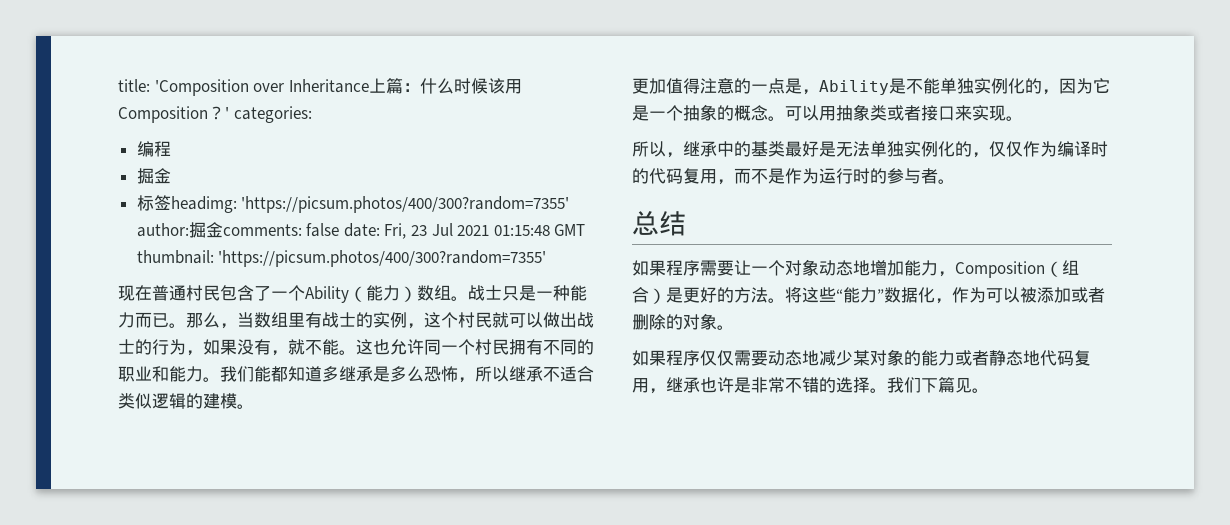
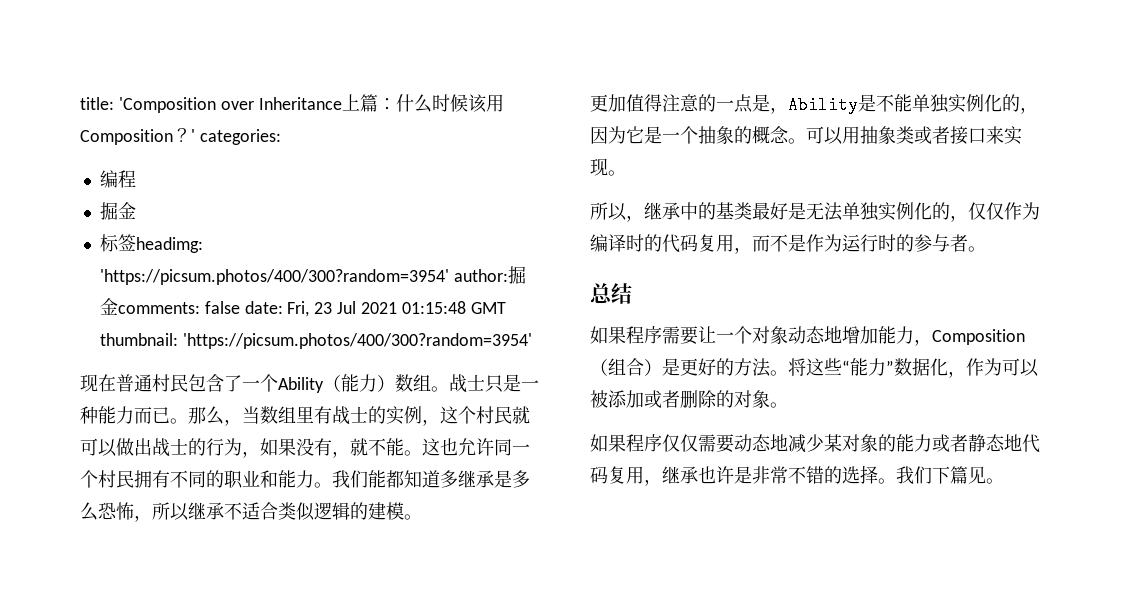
[241,196,570,213] 'https://picsum.photos/400/300?random=7355' -> [99,269,449,285] 'https://picsum.photos/400/300?random=3954'
[218,250,547,267] 'https://picsum.photos/400/300?random=7355' -> [182,333,532,349] 'https://picsum.photos/400/300?random=3954'

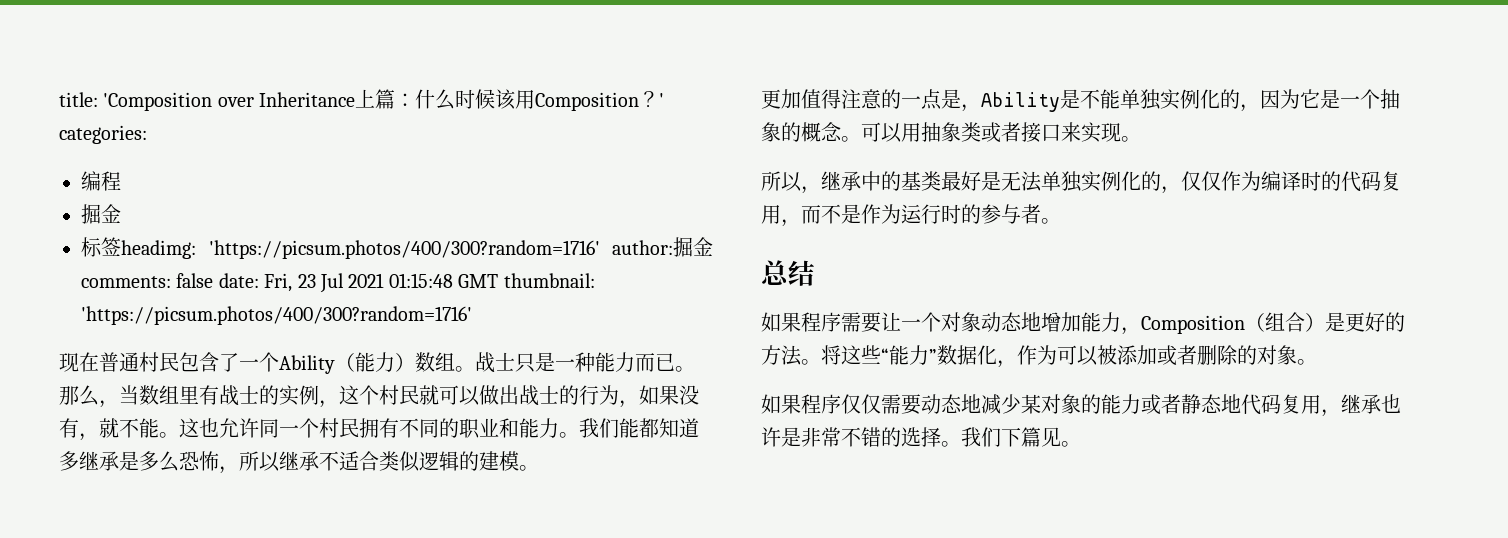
[99,269,449,285] 'https://picsum.photos/400/300?random=3954' -> [208,240,600,259] 'https://picsum.photos/400/300?random=1716'
[182,333,532,349] 'https://picsum.photos/400/300?random=3954' -> [81,306,472,325] 'https://picsum.photos/400/300?random=1716'

